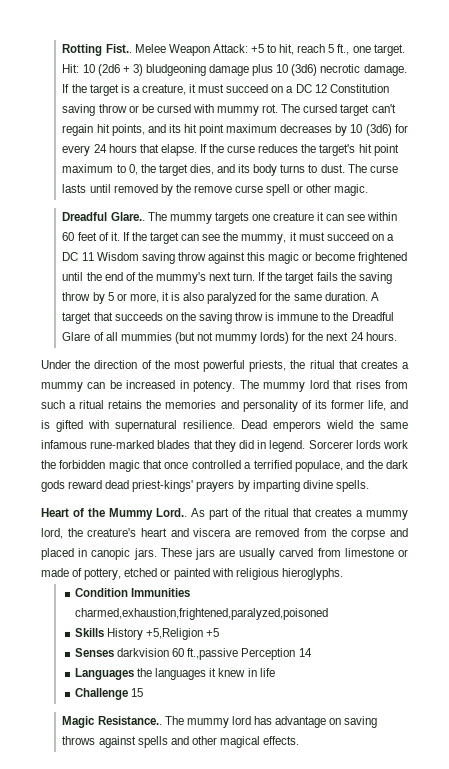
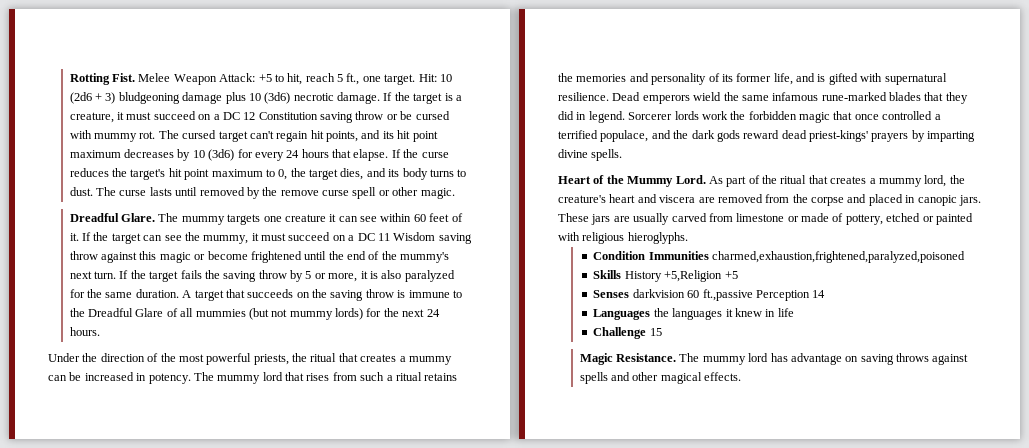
[105,44,132,53] Fist.. -> [112,73,136,82] Fist.
[110,212,145,221] Glare.. -> [121,213,156,222] Glare.
[156,508,187,517] Lord.. -> [675,175,706,184] Lord.
[97,716,162,725] Resistance.. -> [616,353,677,362] Resistance.

